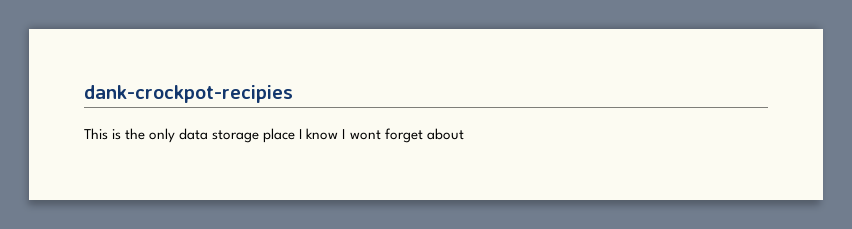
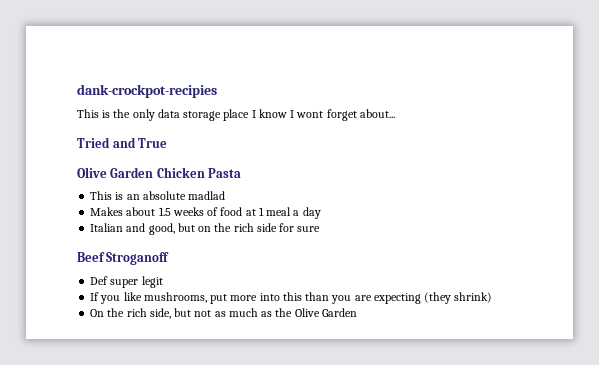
[426,128,464,140] about -> [359,109,395,118] [77,137,168,148] [77,167,242,178] [90,191,226,200] [90,207,321,219] [90,223,321,235] [77,252,170,265] [90,276,163,288] [90,292,493,304] [90,308,357,319] about... // Tried and True // Olive Garden Chicken Pasta // This is an absolute madlad // Makes about 1.5 weeks of food at 1 meal a day // Italian and good, but on the rich side for sure // Beef Stroganoff // Def super legit // If you like mushrooms, put more into this than you are expecting (they shrink) // On the rich side, but not as much as the Olive Garden

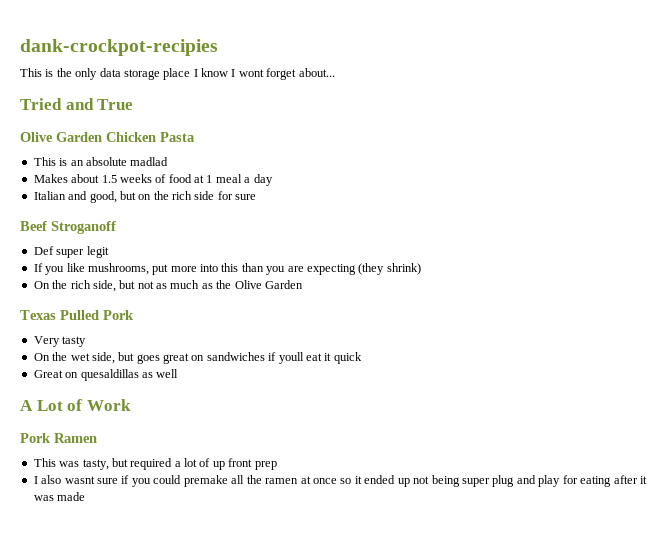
(357, 312) none -> [20,310,134,320] [33,336,87,347] [33,352,362,364] [33,369,179,381] [20,399,131,411] [20,433,97,443] [33,458,277,470] [33,475,647,487] [33,492,86,501] // Texas Pulled Pork // Very tasty // On the wet side, but goes great on sandwiches if youll eat it quick // Great on quesaldillas as well // A Lot of Work // Pork Ramen // This was tasty, but required a lot of up front prep // I also wasnt sure if you could premake all the ramen at once so it ended up not being super plug and play for eating after it was made

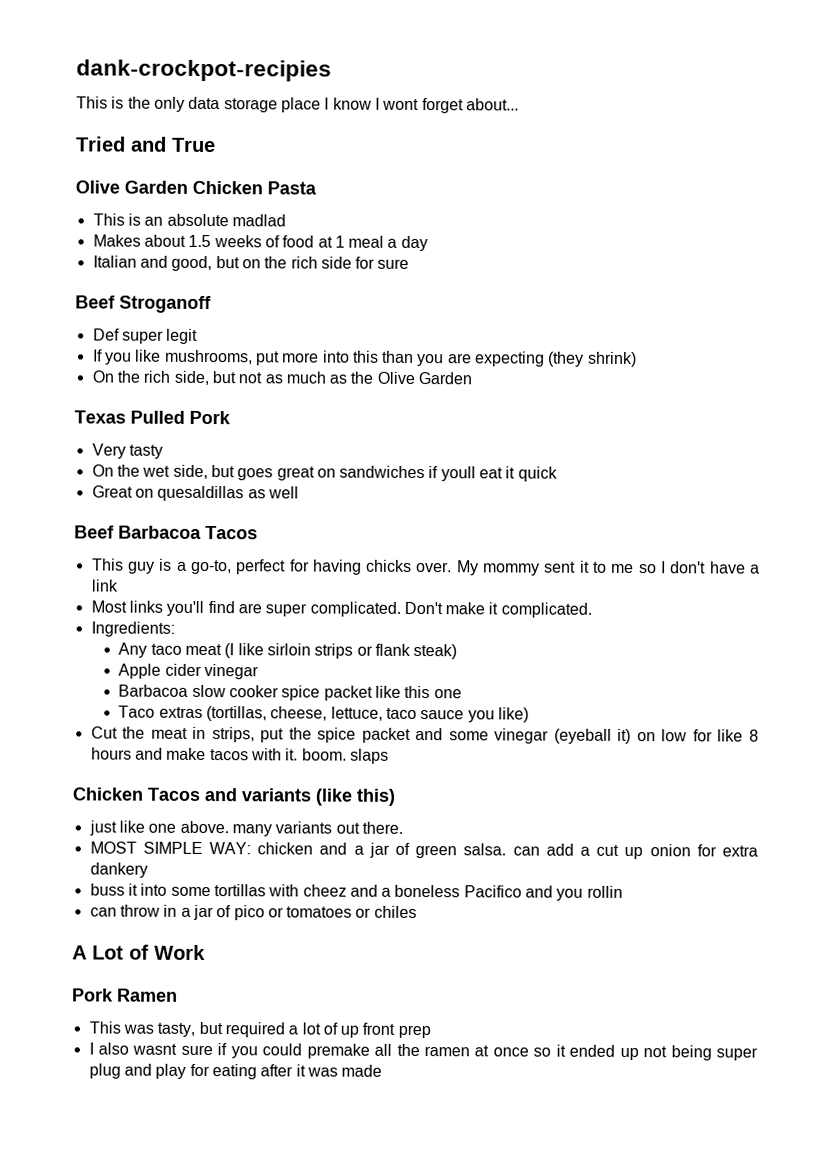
(179, 373) none -> [74,525,258,540] [91,558,761,576] [90,579,119,592] [90,600,592,618] [90,621,175,637] [118,642,458,660] [118,663,259,680] [118,684,462,701] [118,705,529,723] [90,726,760,745] [90,747,389,764] [72,787,396,806] [88,820,403,837] [89,841,759,860] [89,862,148,878] [89,883,623,901] [89,904,417,921] // Beef Barbacoa Tacos // This guy is a go-to, perfect for having chicks over. My mommy sent it to me so I don't have a link // Most links you'll find are super complicated. Don't make it complicated. // Ingredients: // Any taco meat (I like sirloin strips or flank steak) // Apple cider vinegar // Barbacoa slow cooker spice packet like this one // Taco extras (tortillas, cheese, lettuce, taco sauce you like) // Cut the meat in strips, put the spice packet and some vinegar (eyeball it) on low for like 8 hours and make tacos with it. boom. slaps // Chicken Tacos and variants (like this) // just like one above. many variants out there. // MOST SIMPLE WAY: chicken and a jar of green salsa. can add a cut up onion for extra dankery // buss it into some tortillas with cheez and a boneless Pacifico and you rollin // can throw in a jar of pico or tomatoes or chiles

